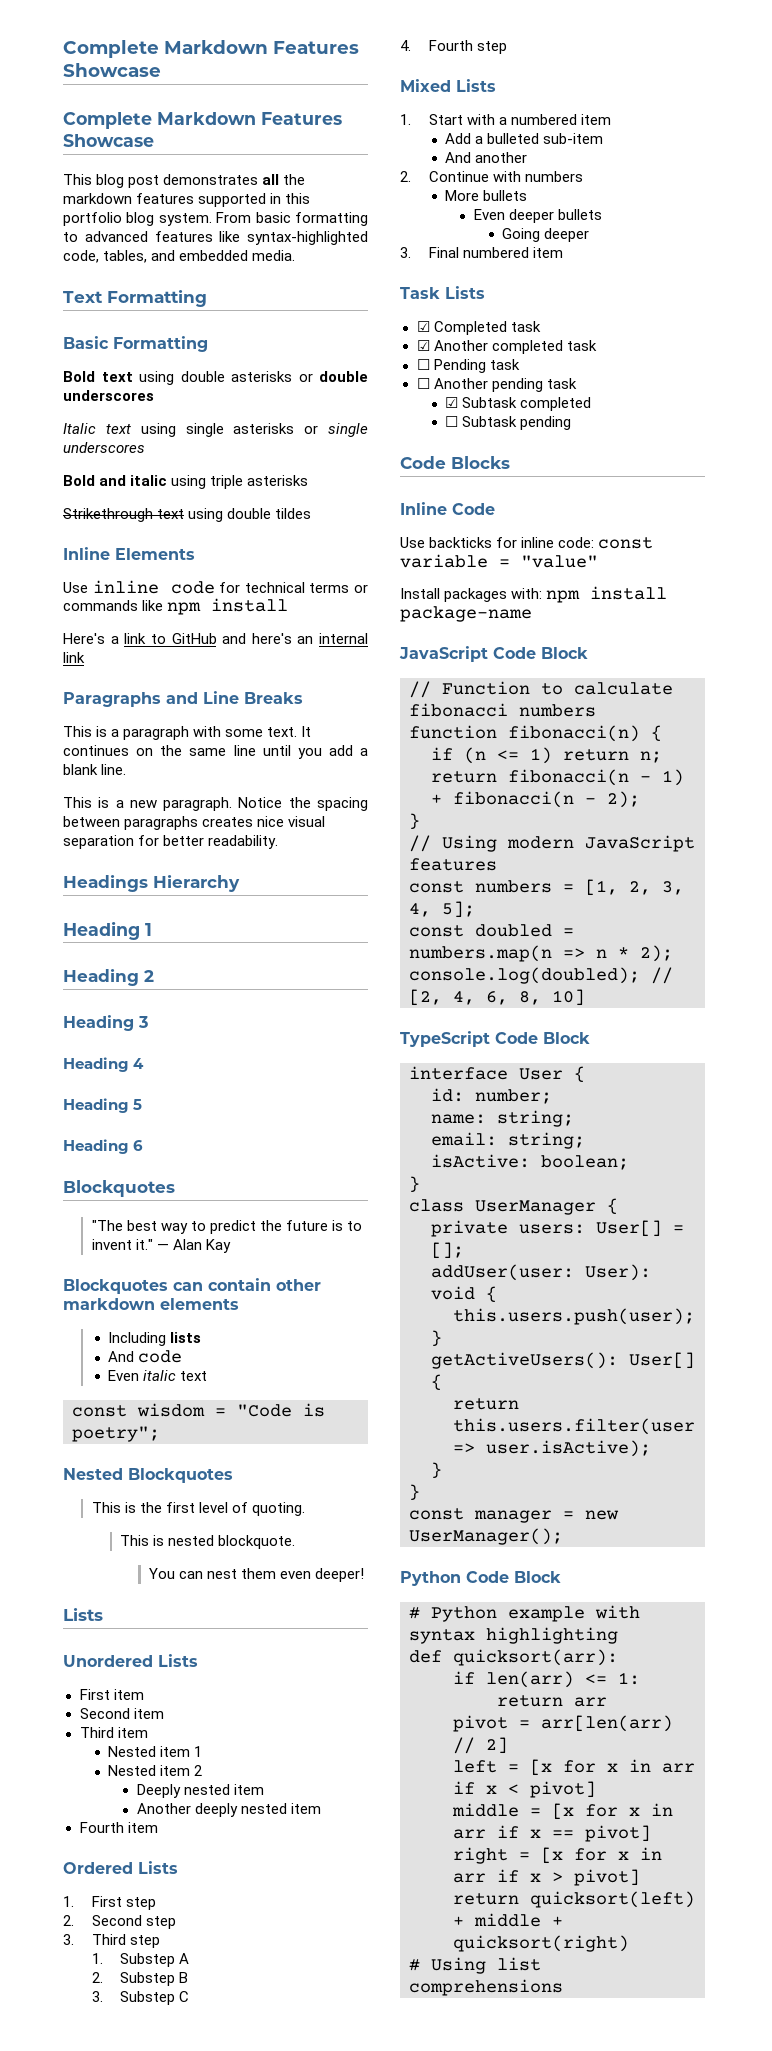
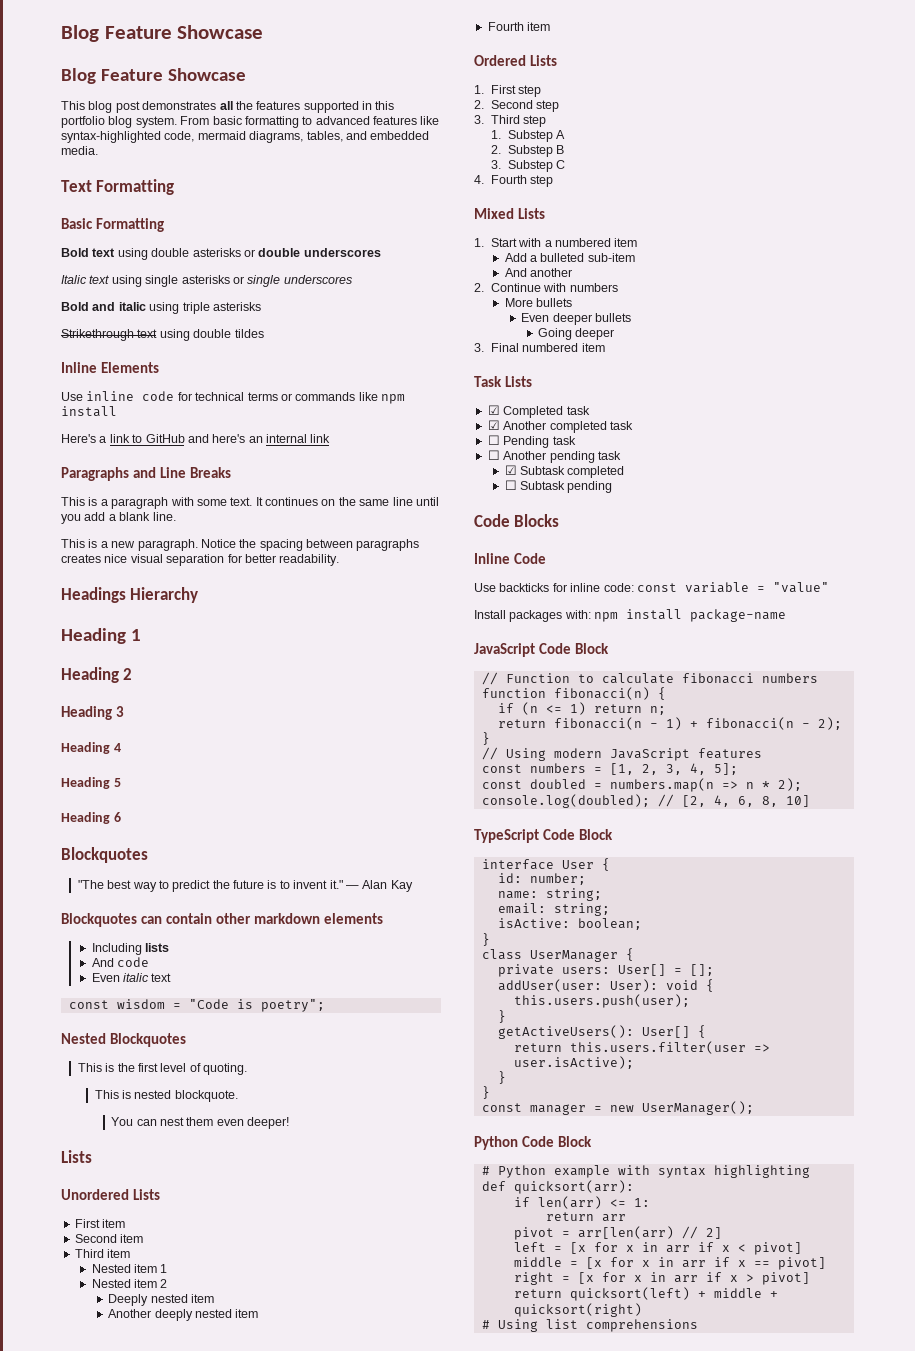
[63,40,359,58] [63,63,161,77] [63,112,342,129] Complete Markdown Features Showcase // Complete Markdown Features -> [61,25,264,42] [61,68,163,84] Blog Feature Showcase // Blog Feature
[63,193,132,204] markdown -> (253, 105) none
(99, 256) none -> [197,131,304,143] mermaid diagrams,

